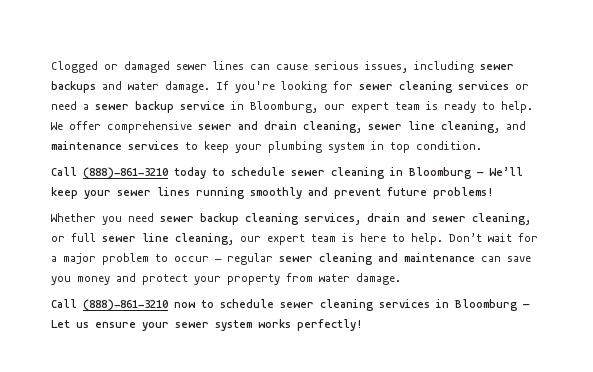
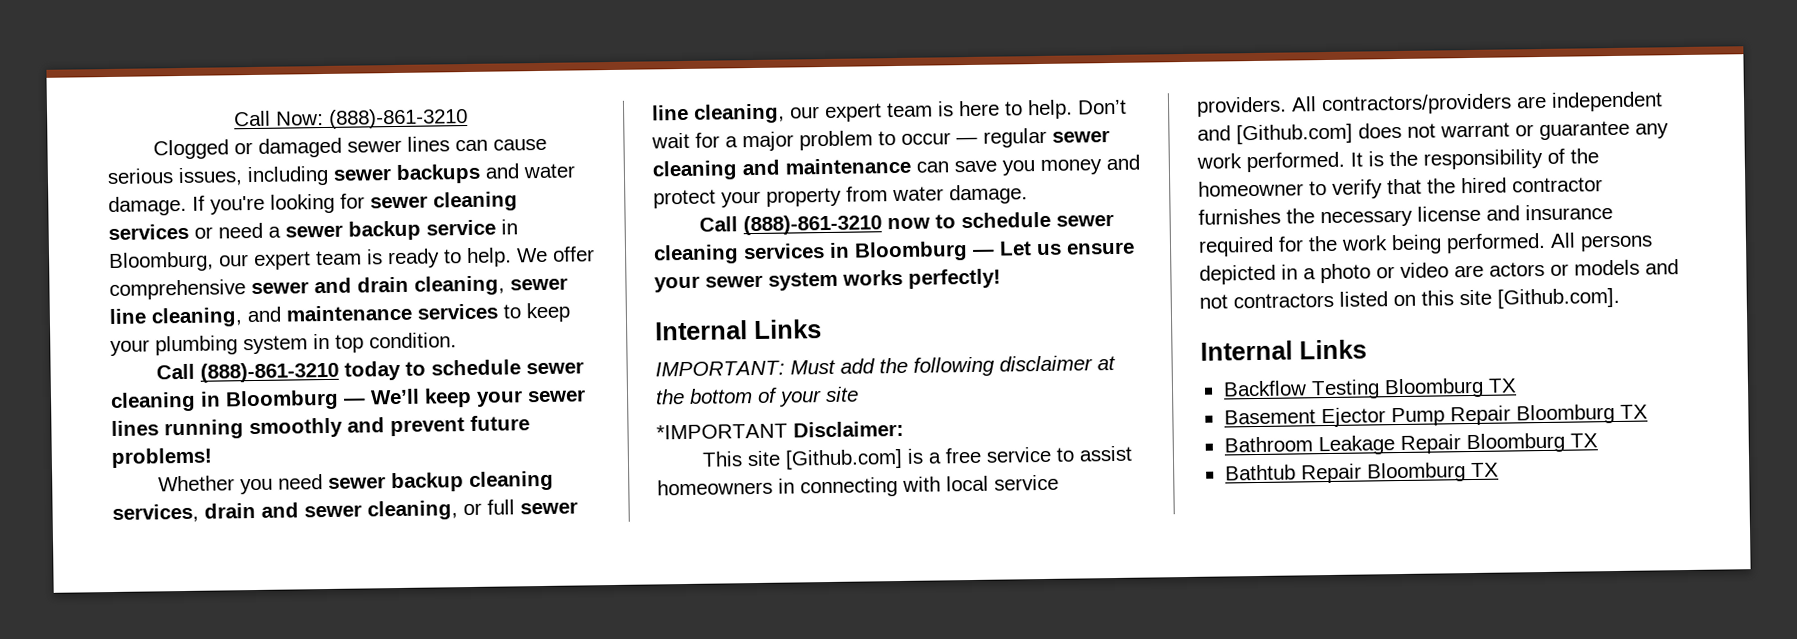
(51, 67) none -> [234,108,468,129] Call Now: (888)-861-3210 //
(363, 325) none -> [655,319,822,341] [655,355,1116,377] [655,386,859,407] [656,420,904,440] [701,445,1132,470] [657,474,1059,498] [1196,91,1663,117] [1197,120,1669,145] [1196,148,1599,173] [1198,177,1603,199] [1198,204,1613,228] [1198,232,1653,257] [1199,259,1679,285] [1199,287,1620,309] [1200,339,1367,361] [1222,377,1517,400] [1223,404,1648,428] [1223,432,1598,456] [1224,462,1499,484] // Internal Links // IMPORTANT: Must add the following disclaimer at the bottom of your site // *IMPORTANT Disclaimer: // This site [Github.com] is a free service to assist homeowners in connecting with local service providers. All contractors/providers are independent and [Github.com] does not warrant or guarantee any work performed. It is the responsibility of the homeowner to verify that the hired contractor furnishes the necessary license and insurance required for the work being performed. All persons depicted in a photo or video are actors or models and not contractors listed on this site [Github.com]. // Internal Links // Backflow Testing Bloomburg TX // Basement Ejector Pump Repair Bloomburg TX // Bathroom Leakage Repair Bloomburg TX // Bathtub Repair Bloomburg TX

